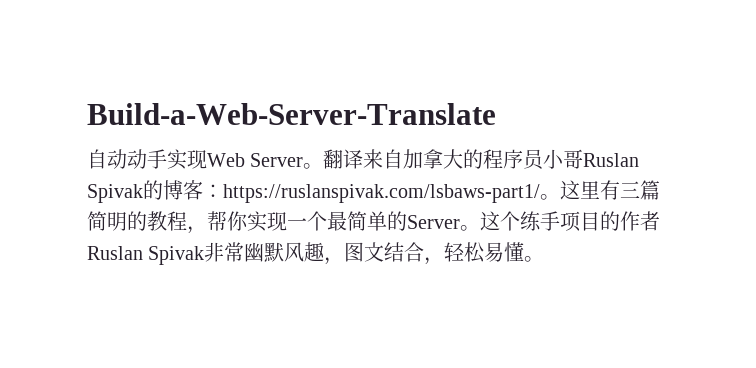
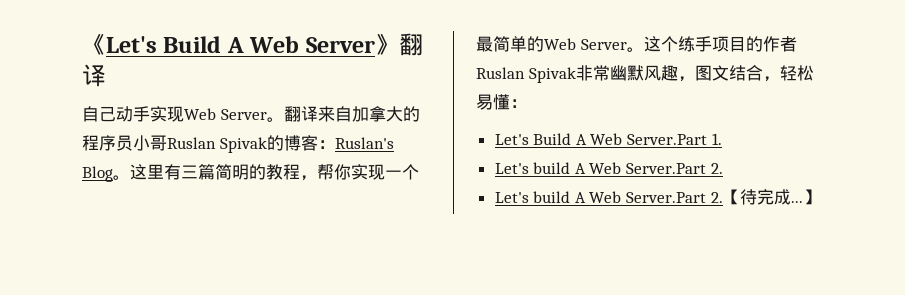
[87,103,496,125] [87,149,127,169] Build-a-Web-Server-Translate // 自动 -> [82,33,423,56] [82,64,106,87] [82,106,116,122] 《Let's Build A Web Server》翻译 // 自己
[223,184,540,203] https://ruslanspivak.com/lsbaws-part1/ -> [334,137,394,149] [82,166,113,182] Ruslan's Blog
(407, 221) none -> [544,38,576,50] Web
[524,256,545,262] 。 -> [510,99,527,108] [494,133,722,145] [494,162,723,174] [494,189,820,205] ： // Let's Build A Web Server.Part 1. // Let's build A Web Server.Part 2. // Let's build A Web Server.Part 2.【待完成...】

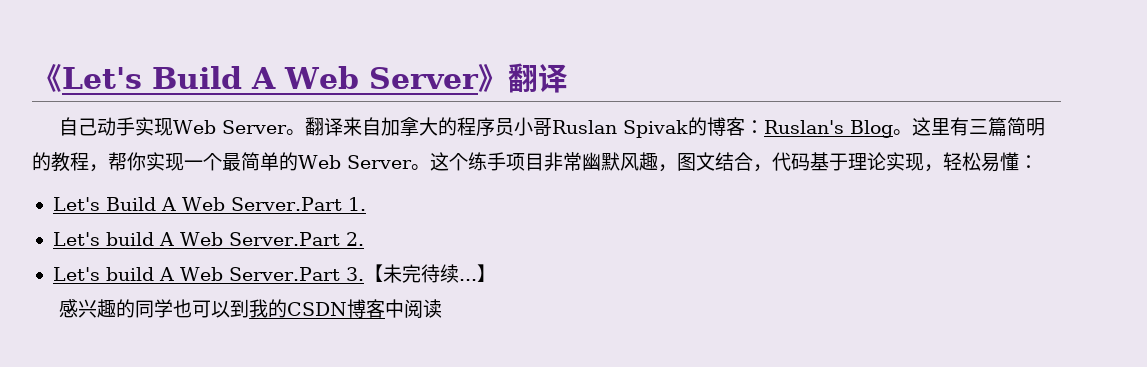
[745,36,797,52] [476,67,576,83] 的作者Ruslan Spivak -> (544, 162) none
(780, 79) none -> [771,152,943,172] 代码基于理论实现，
[710,189,820,205] 2.【待完成...】 -> [345,264,496,283] [58,299,442,318] 3.【未完待续...】 // 感兴趣的同学也可以到我的CSDN博客中阅读

